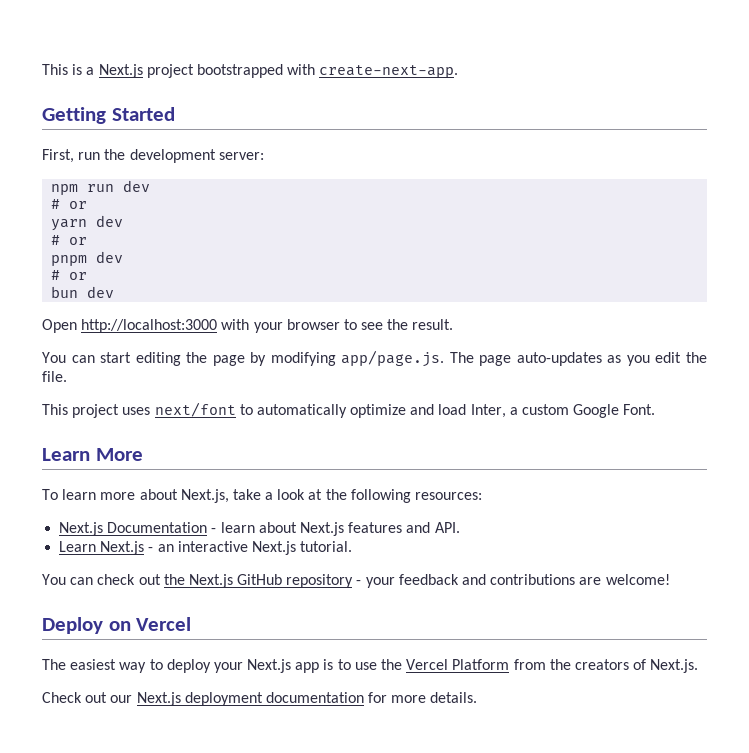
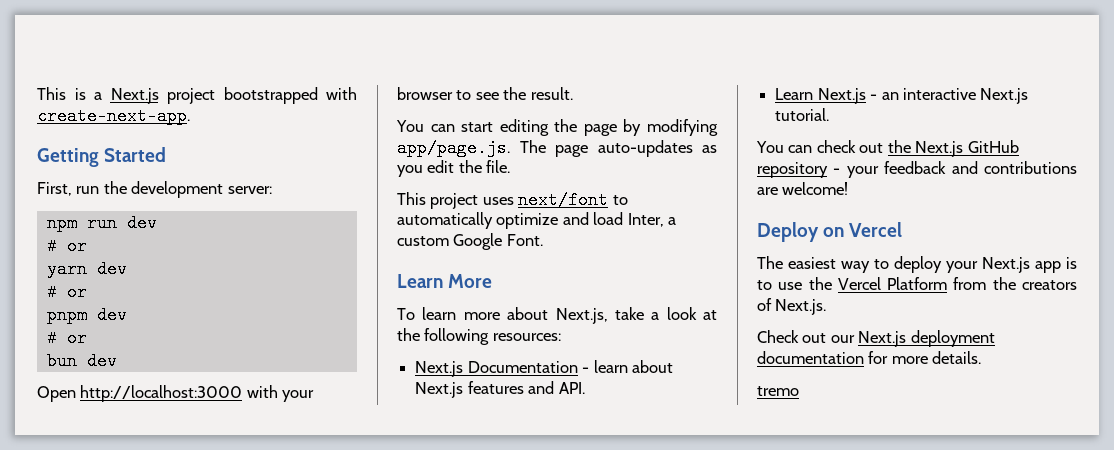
(478, 697) none -> [757,386,799,396] // tremo

